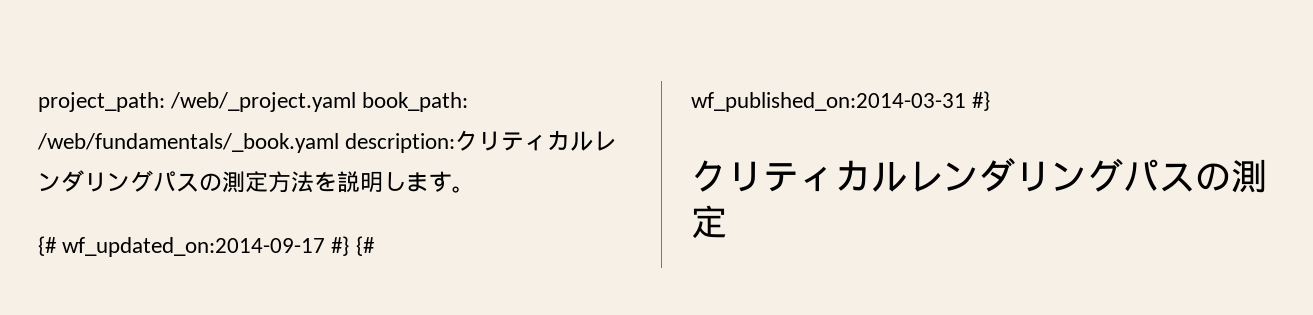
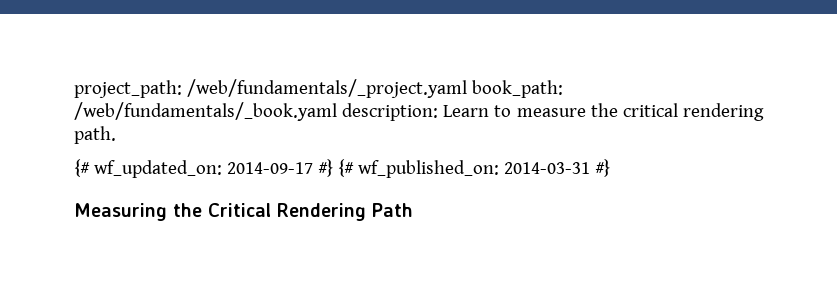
[170,92,357,112] /web/_project.yaml -> [186,79,467,98] /web/fundamentals/_project.yaml
[455,130,617,151] [38,170,475,193] [38,236,375,257] [691,91,991,112] [691,158,1267,193] [691,205,727,239] クリティカルレンダリングパスの測定方法を説明します。 // {# wf_updated_on:2014-09-17 #} {# wf_published_on:2014-03-31 #} // クリティカルレンダリングパスの測定 -> [443,103,764,121] [74,126,116,144] [74,159,610,178] [74,203,413,221] Learn to measure the critical rendering path. // {# wf_updated_on: 2014-09-17 #} {# wf_published_on: 2014-03-31 #} // Measuring the Critical Rendering Path

